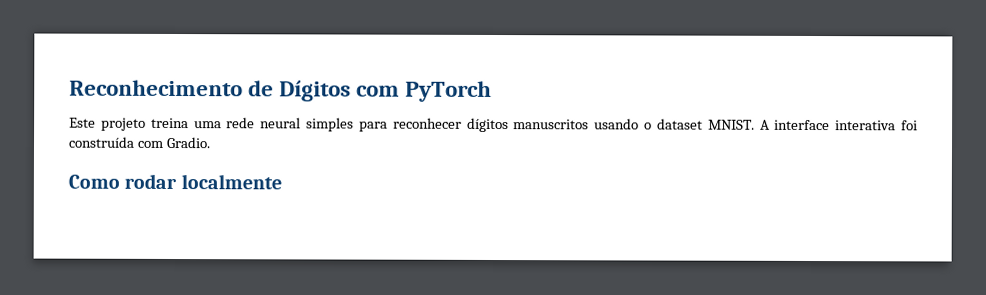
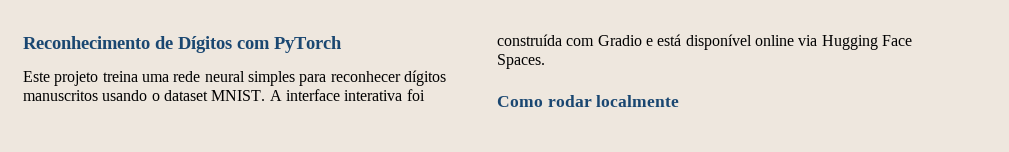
[165,136,211,149] Gradio. -> [597,34,912,50] [497,54,545,69] Gradio e está disponível online via Hugging Face Spaces.

